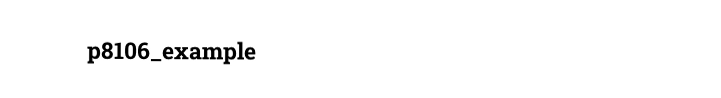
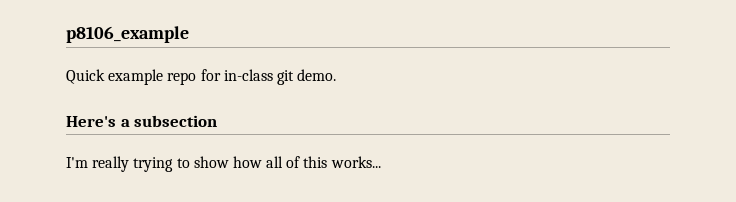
(257, 52) none -> [66,69,337,85] [66,115,218,127] [66,156,381,172] // Quick example repo for in-class git demo. // Here's a subsection // I'm really trying to show how all of this works...

